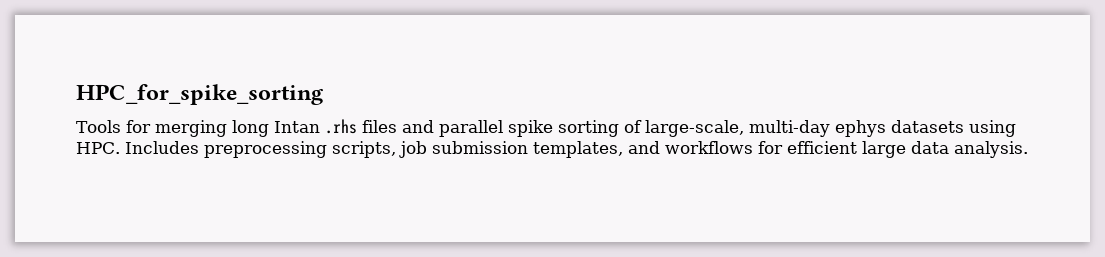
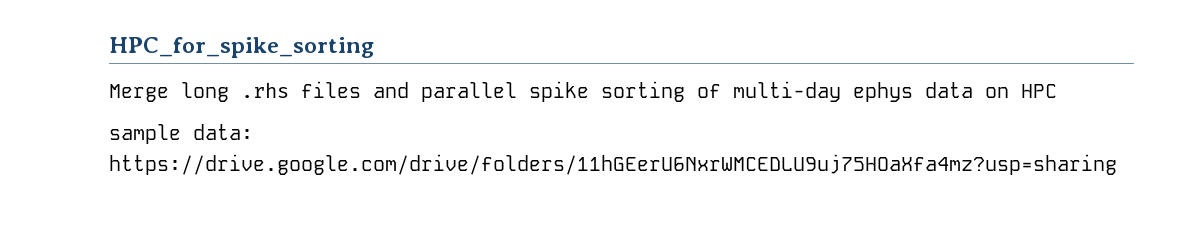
[76,120,320,137] Tools for merging long Intan -> [109,82,229,102] Merge long
[644,120,744,137] large-scale, -> (721, 91) none
[890,120,1016,137] [76,141,1028,158] datasets using HPC. Includes preprocessing scripts, job submission templates, and workflows for efficient large data analysis. -> [925,82,1057,98] [109,124,253,144] [109,154,1117,175] data on HPC // sample data: https://drive.google.com/drive/folders/11hGEerU6NxrWMCEDLU9uj75HOaXfa4mz?usp=sharing

